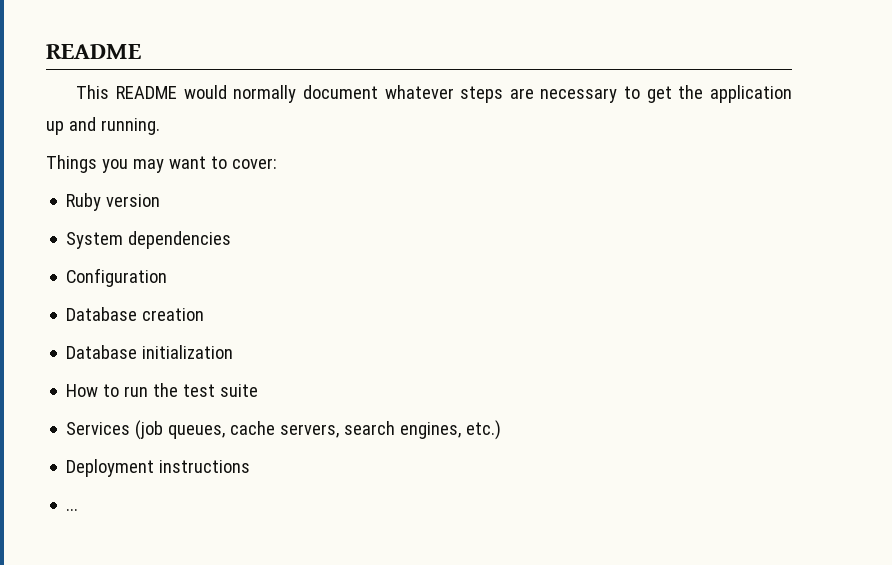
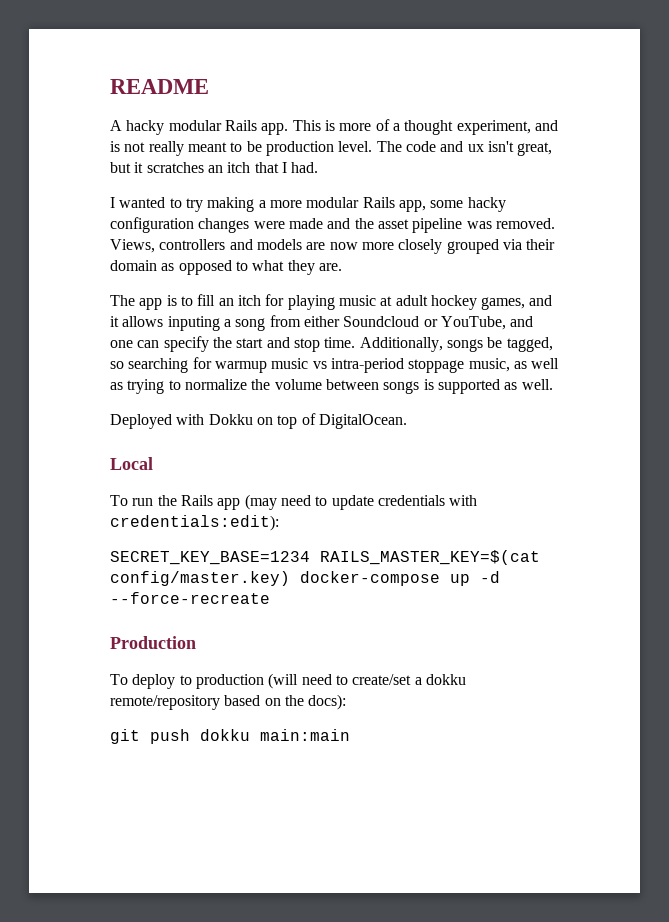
[76,85,792,103] [46,117,160,135] [46,155,277,173] [66,193,161,211] [66,231,232,249] [66,268,168,287] [66,307,205,321] [66,345,234,359] [66,383,259,397] [66,420,502,440] [66,459,251,477] [66,508,79,511] This README would normally document whatever steps are necessary to get the application up and running. // Things you may want to cover: // Ruby version // System dependencies // Configuration // Database creation // Database initialization // How to run the test suite // Services (job queues, cache servers, search engines, etc.) // Deployment instructions // ... -> [110,119,558,135] [110,141,553,156] [110,162,319,173] [110,197,506,212] [110,217,555,233] [110,239,556,254] [110,260,342,275] [110,294,553,310] [110,315,534,331] [110,336,553,352] [110,357,560,373] [110,379,553,394] [110,413,407,429] [110,457,153,470] [110,494,478,510] [110,515,279,531] [110,550,540,565] [110,571,500,586] [110,592,270,604] [110,636,196,649] [110,673,466,689] [110,694,347,710] [110,729,350,744] A hacky modular Rails app. This is more of a thought experiment, and is not really meant to be production level. The code and ux isn't great, but it scratches an itch that I had. // I wanted to try making a more modular Rails app, some hacky configuration changes were made and the asset pipeline was removed. Views, controllers and models are now more closely grouped via their domain as opposed to what they are. // The app is to fill an itch for playing music at adult hockey games, and it allows inputing a song from either Soundcloud or YouTube, and one can specify the start and stop time. Additionally, songs be tagged, so searching for warmup music vs intra-period stoppage music, as well as trying to normalize the volume between songs is supported as well. // Deployed with Dokku on top of DigitalOcean. // Local // To run the Rails app (may need to update credentials with credentials:edit): // SECRET_KEY_BASE=1234 RAILS_MASTER_KEY=$(cat config/master.key) docker-compose up -d --force-recreate // Production // To deploy to production (will need to create/set a dokku remote/repository based on the docs): // git push dokku main:main

